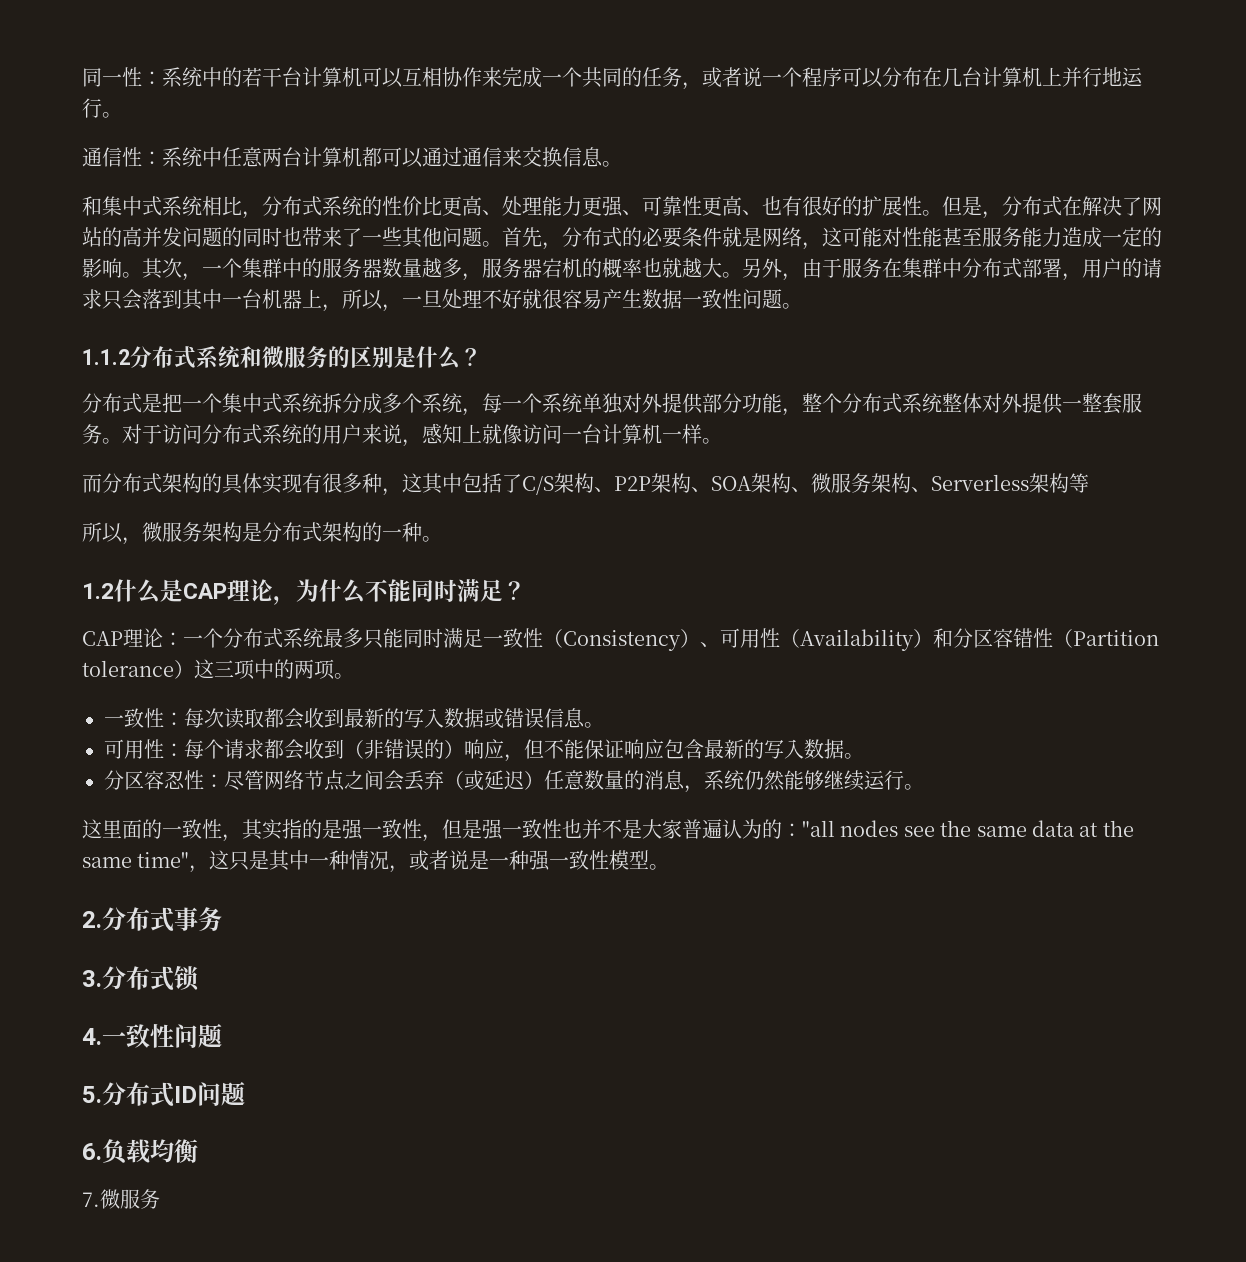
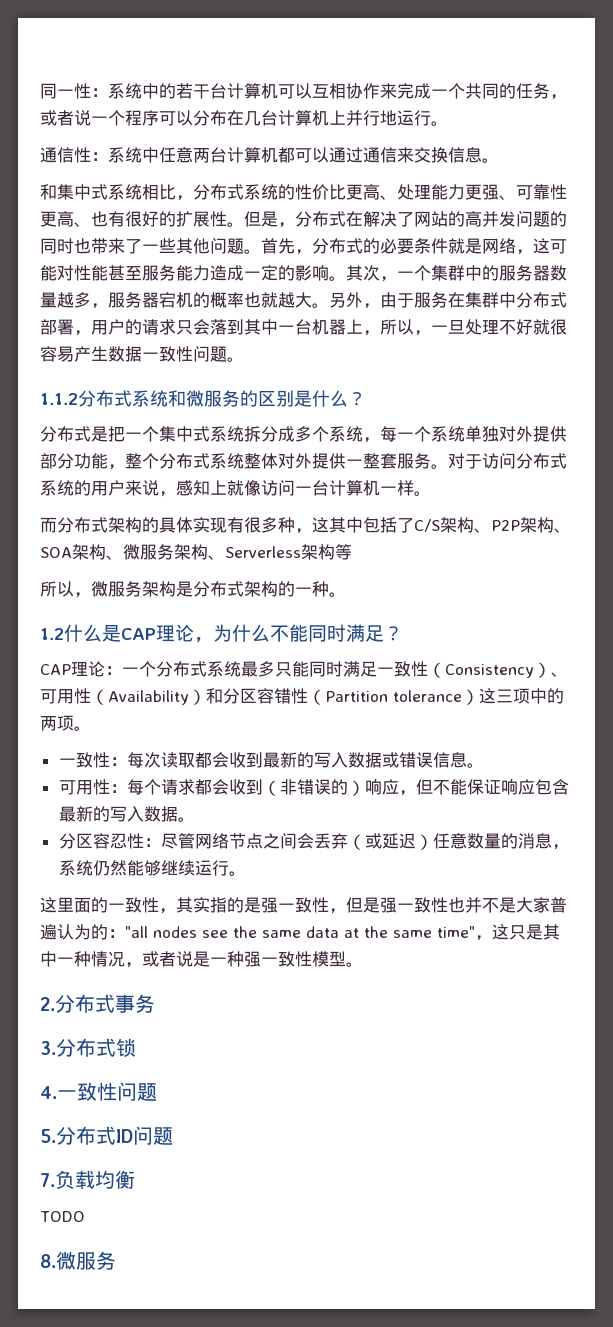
[82,1143,102,1160] 6. -> [40,1173,55,1187] 7.
[82,1192,100,1207] 7. -> [40,1211,85,1222] [40,1254,56,1268] TODO // 8.

